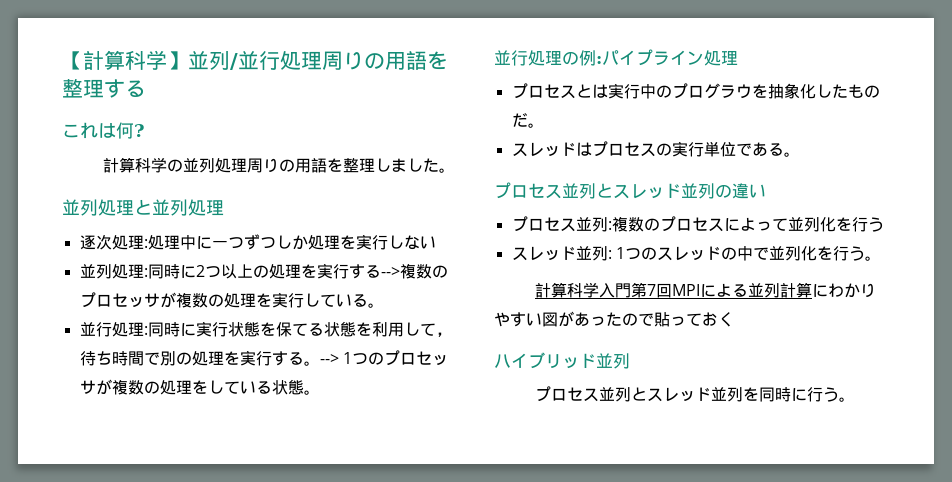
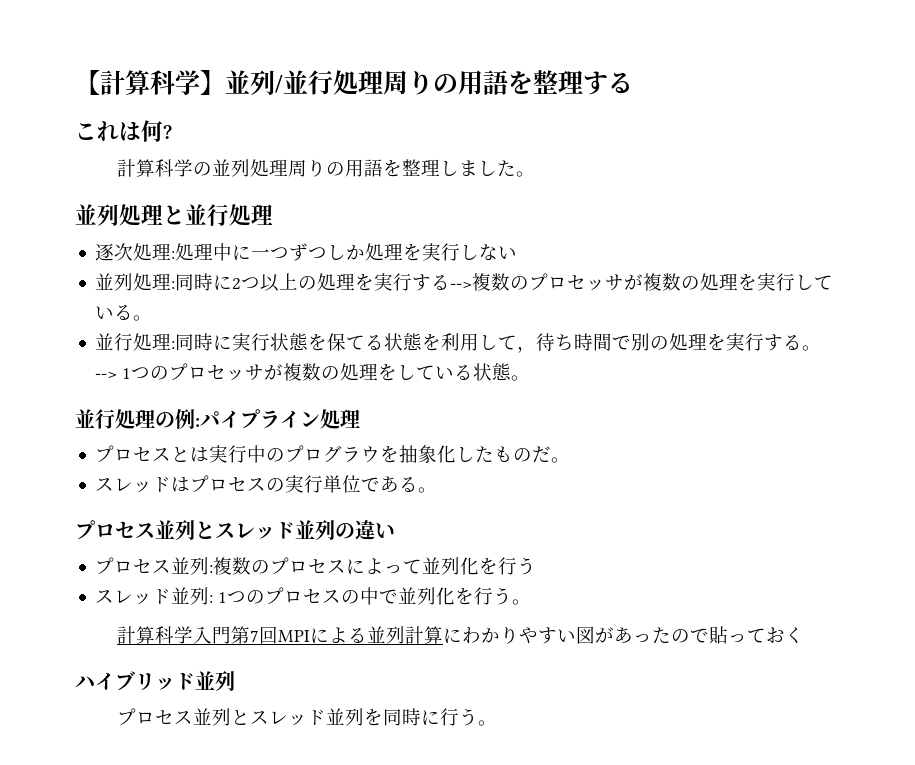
[170,199,188,216] 列 -> [207,204,229,226] 行
[656,246,721,261] スレッド -> [265,587,342,605] プロセス

